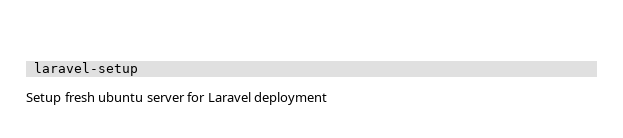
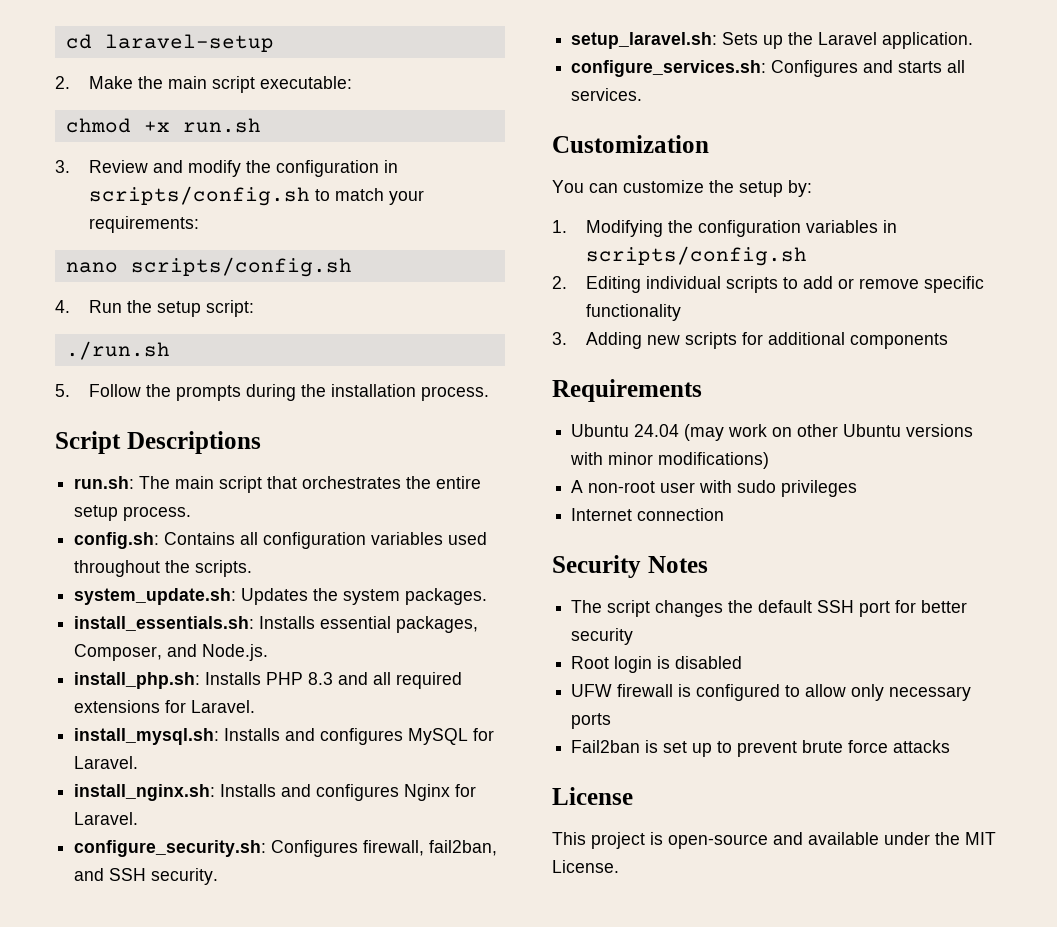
(33, 69) none -> [65,34,92,49] cd
[26,92,328,105] Setup fresh ubuntu server for Laravel deployment -> [55,76,353,93] [65,118,261,133] [55,160,399,177] [89,186,425,206] [89,216,200,233] [65,257,352,277] [55,300,255,317] [65,341,170,360] [55,384,490,401] [55,431,261,454] [74,476,482,493] [74,505,192,521] [74,532,488,549] [74,560,253,577] [74,588,488,605] [74,616,479,633] [74,644,269,661] [74,672,463,689] [74,700,256,713] [74,728,495,745] [74,756,139,769] [74,784,477,801] [74,812,139,825] [74,840,498,857] [74,868,219,885] [571,32,974,49] [571,60,966,77] [571,88,643,101] [552,135,709,153] [552,180,812,197] [552,220,898,237] [586,246,808,266] [552,276,985,293] [586,304,682,321] [552,332,949,349] [552,379,702,402] [571,424,974,441] [570,452,770,469] [571,480,858,497] [571,508,725,521] [552,555,708,578] [571,600,968,617] [571,628,634,645] [571,656,743,673] [571,684,972,701] [571,713,612,729] [571,740,951,757] [552,787,633,805] [552,832,996,849] [552,860,619,873] 2. Make the main script executable: // chmod +x run.sh // 3. Review and modify the configuration in scripts/config.sh to match your requirements: // nano scripts/config.sh // 4. Run the setup script: // ./run.sh // 5. Follow the prompts during the installation process. // Script Descriptions // run.sh: The main script that orchestrates the entire setup process. // config.sh: Contains all configuration variables used throughout the scripts. // system_update.sh: Updates the system packages. // install_essentials.sh: Installs essential packages, Composer, and Node.js. // install_php.sh: Installs PHP 8.3 and all required extensions for Laravel. // install_mysql.sh: Installs and configures MySQL for Laravel. // install_nginx.sh: Installs and configures Nginx for Laravel. // configure_security.sh: Configures firewall, fail2ban, and SSH security. // setup_laravel.sh: Sets up the Laravel application. // configure_services.sh: Configures and starts all services. // Customization // You can customize the setup by: // 1. Modifying the configuration variables in scripts/config.sh // 2. Editing individual scripts to add or remove specific functionality // 3. Adding new scripts for additional components // Requirements // Ubuntu 24.04 (may work on other Ubuntu versions with minor modifications) // A non-root user with sudo privileges // Internet connection // Security Notes // The script changes the default SSH port for better security // Root login is disabled // UFW firewall is configured to allow only necessary ports // Fail2ban is set up to prevent brute force attacks // License // This project is open-source and available under the MIT License.

